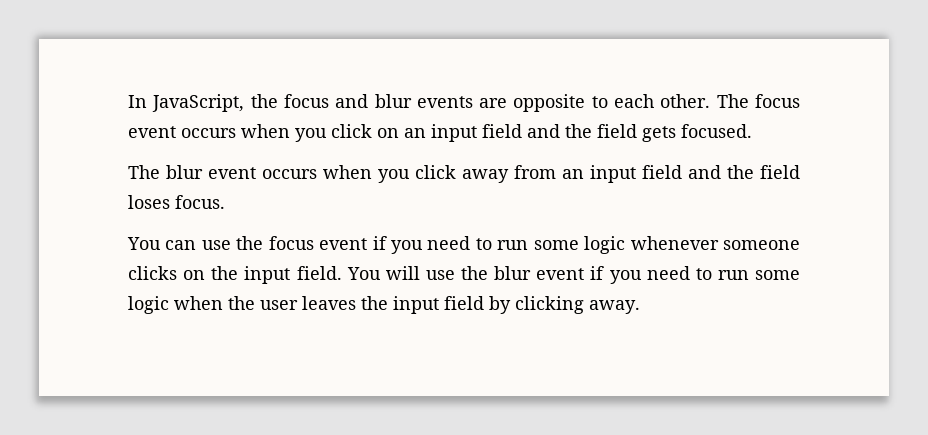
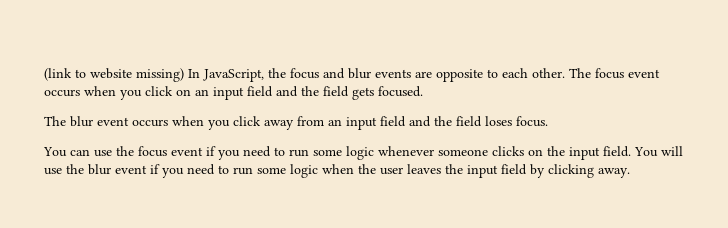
(128, 101) none -> [44,68,184,82] (link to website missing)

